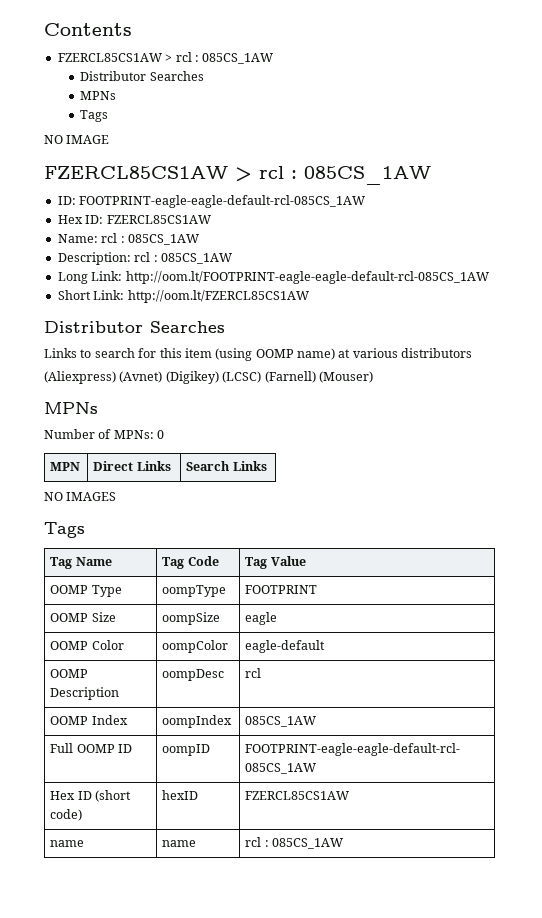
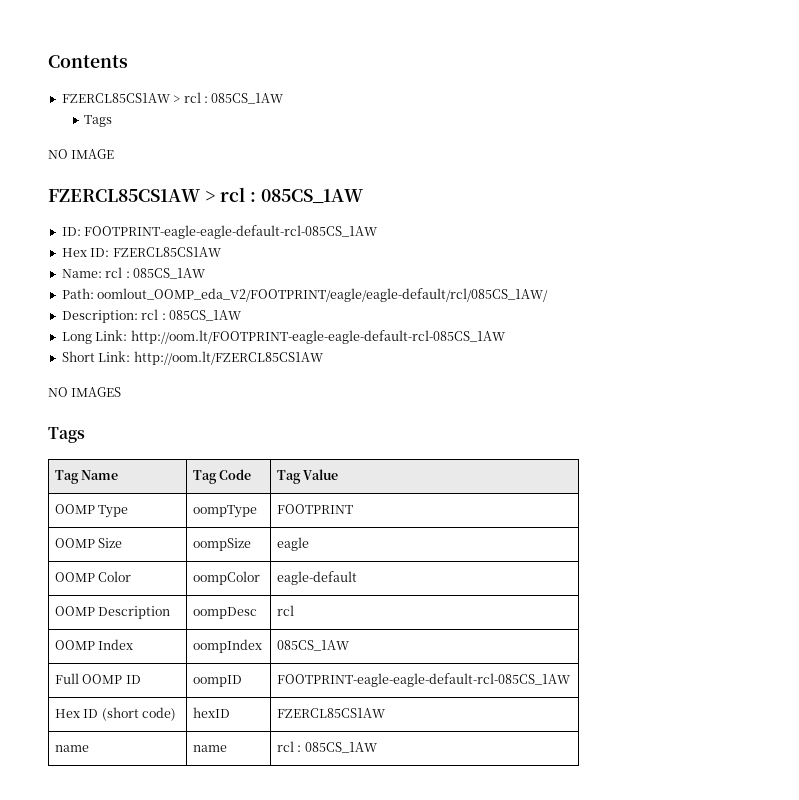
[80,71,204,81] [80,91,117,100] // Distributor Searches // MPNs -> (285, 98) none
(199, 239) none -> [61,288,549,302] // Path: oomlout_OOMP_eda_V2/FOOTPRINT/eagle/eagle-default/rcl/085CS_1AW/
[44,321,225,333] [44,348,473,361] [44,371,373,384] [44,402,98,414] [44,429,165,439] [50,462,81,471] [93,461,171,471] [186,461,267,471] // Distributor Searches // Links to search for this item (using OOMP name) at various distributors // (Aliexpress) (Avnet) (Digikey) (LCSC) (Farnell) (Mouser) // MPNs // Number of MPNs: 0 // MPN | Direct Links | Search Links -> (324, 358) none

